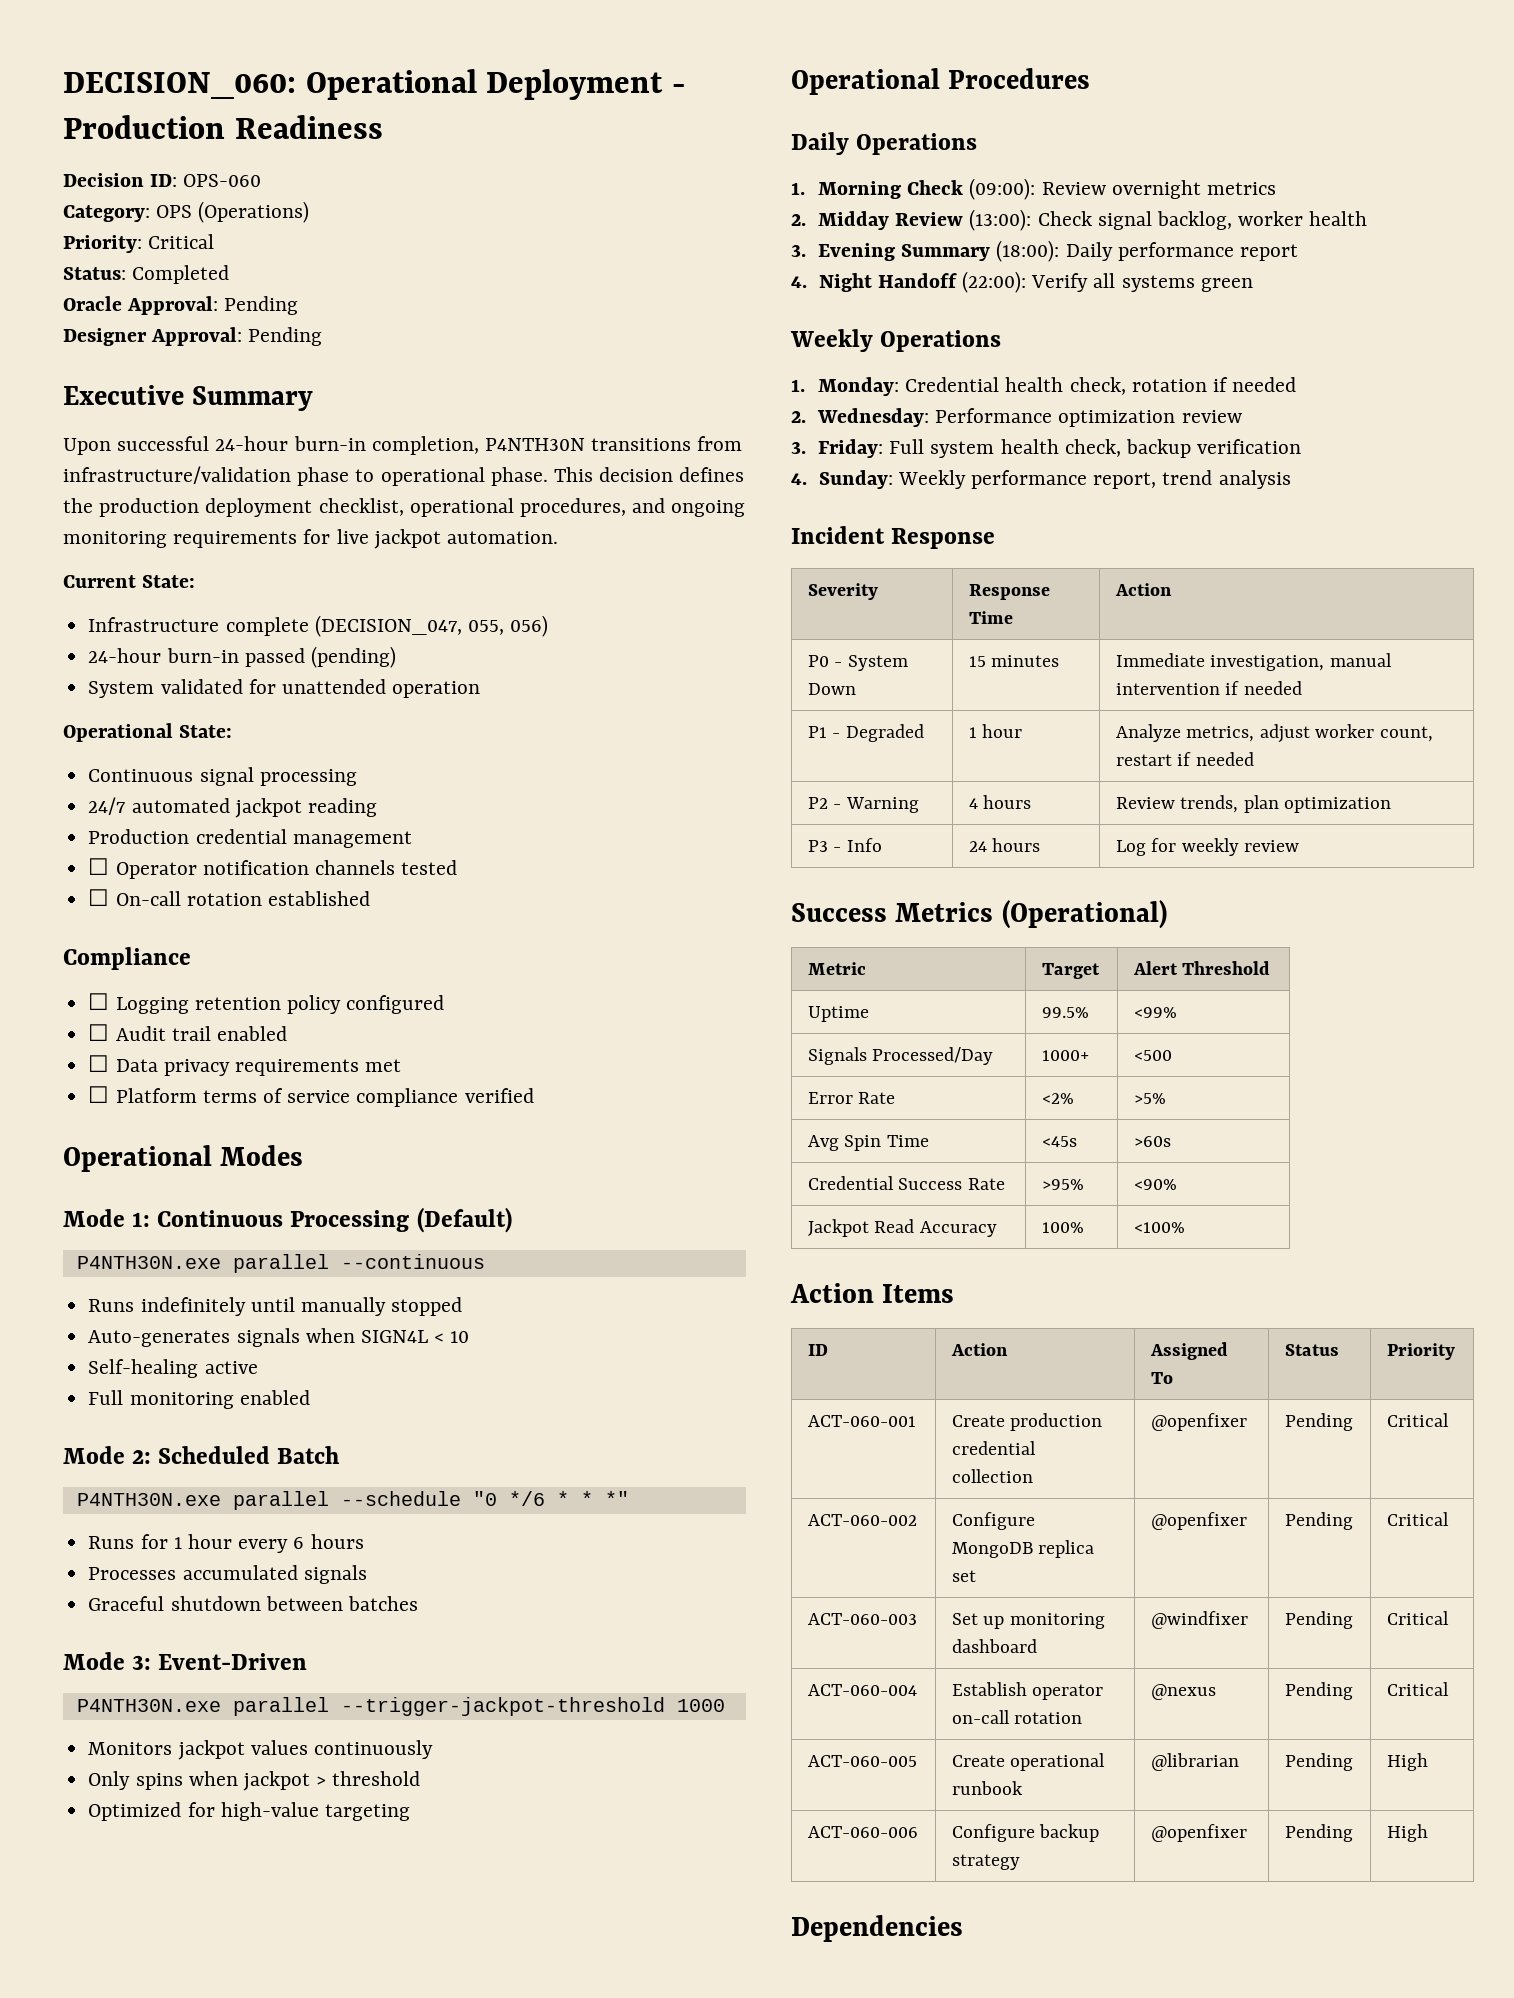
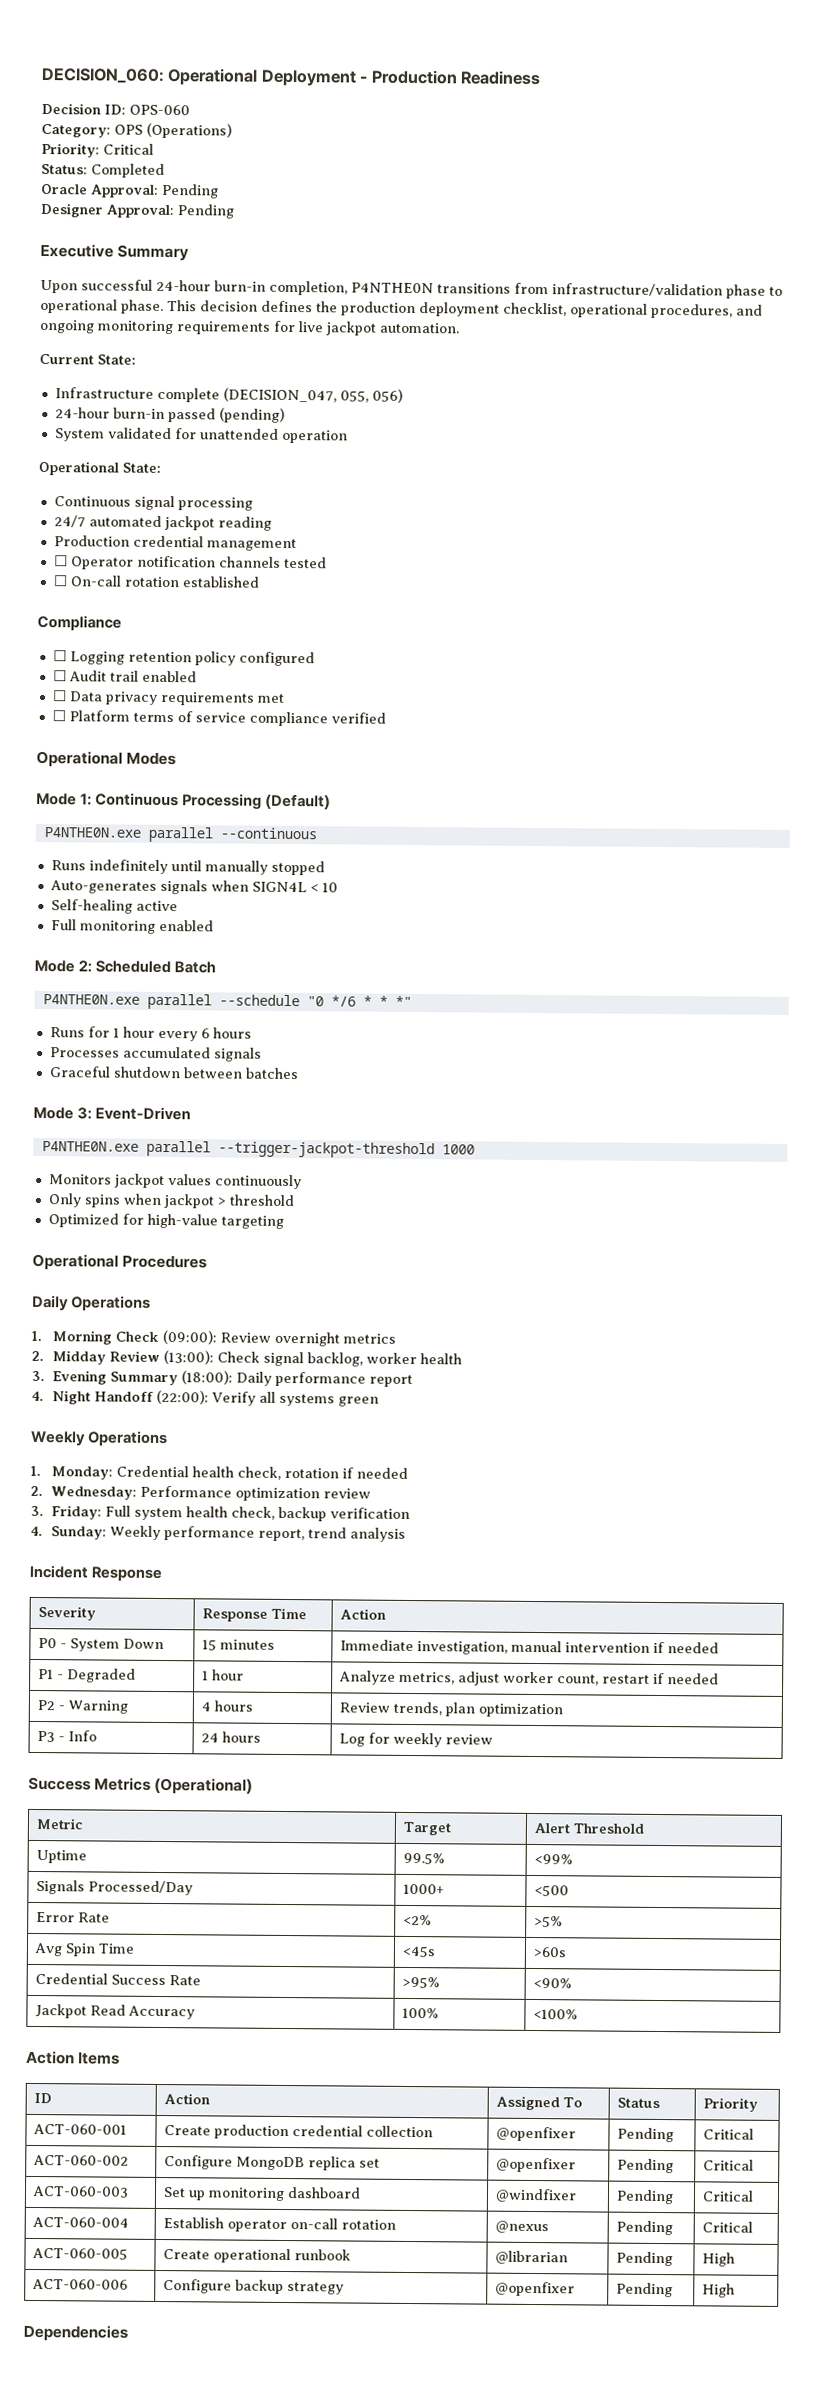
[485,438,586,451] P4NTH30N -> [351,282,434,294] P4NTHE0N
[76,1256,221,1269] P4NTH30N.exe -> [43,827,141,838] P4NTHE0N.exe
[76,1493,221,1506] P4NTH30N.exe -> [42,994,140,1005] P4NTHE0N.exe
[76,1699,221,1712] P4NTH30N.exe -> [41,1141,139,1152] P4NTHE0N.exe

